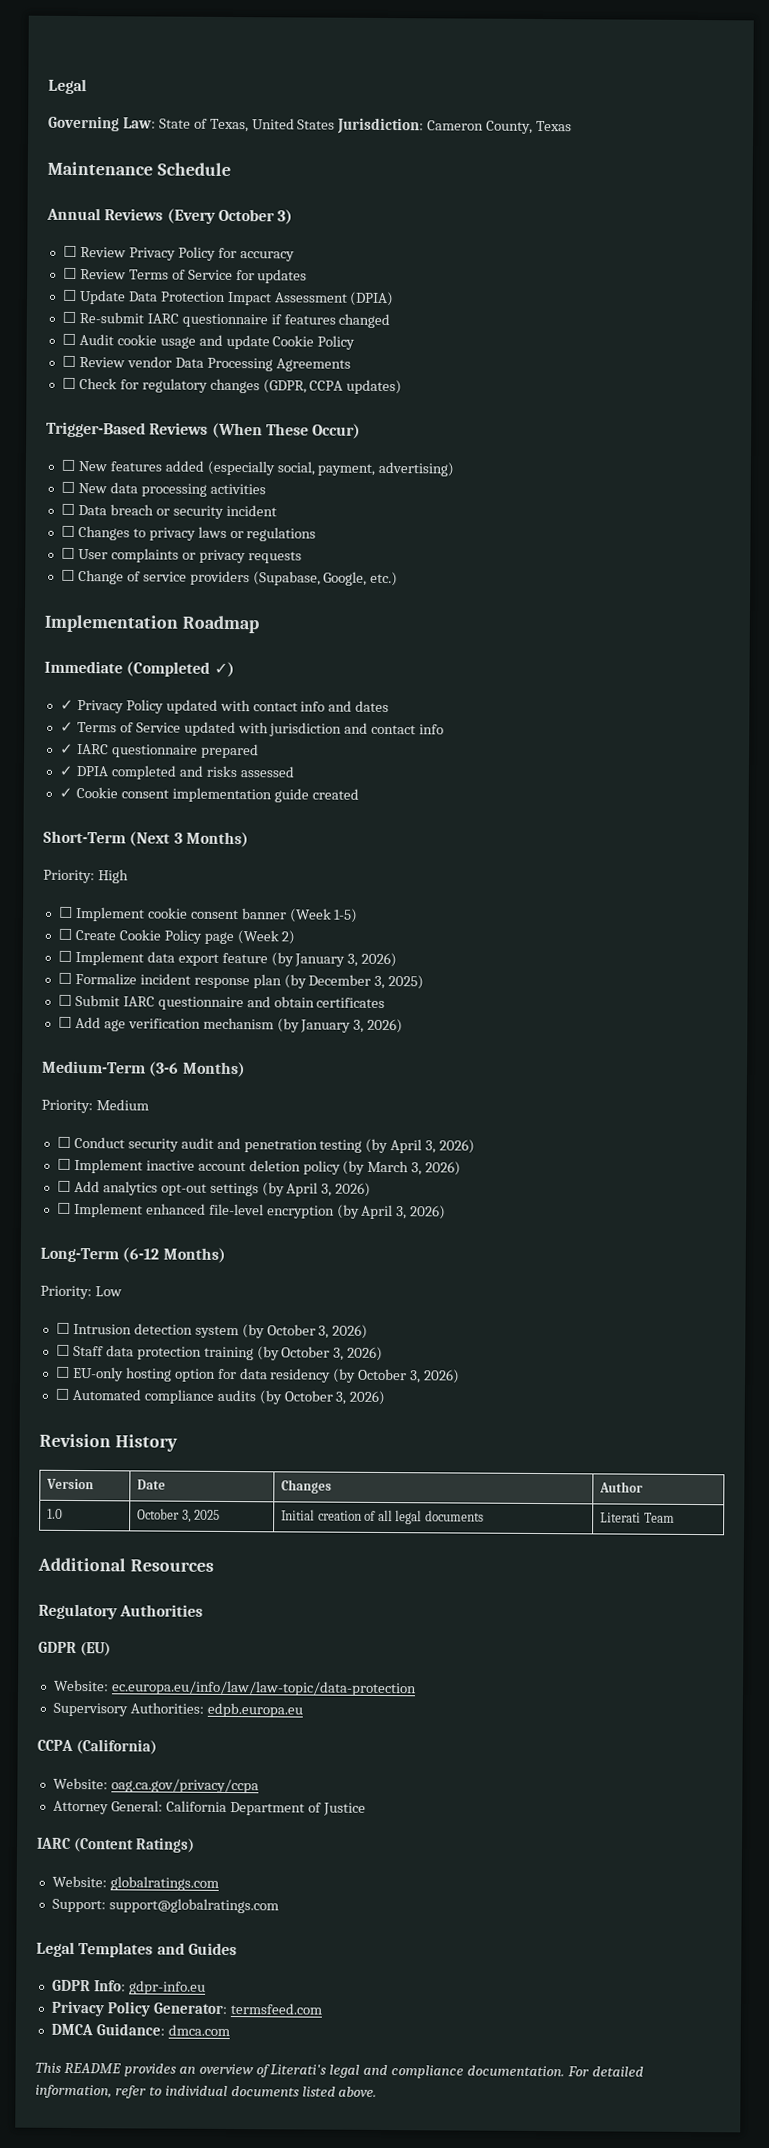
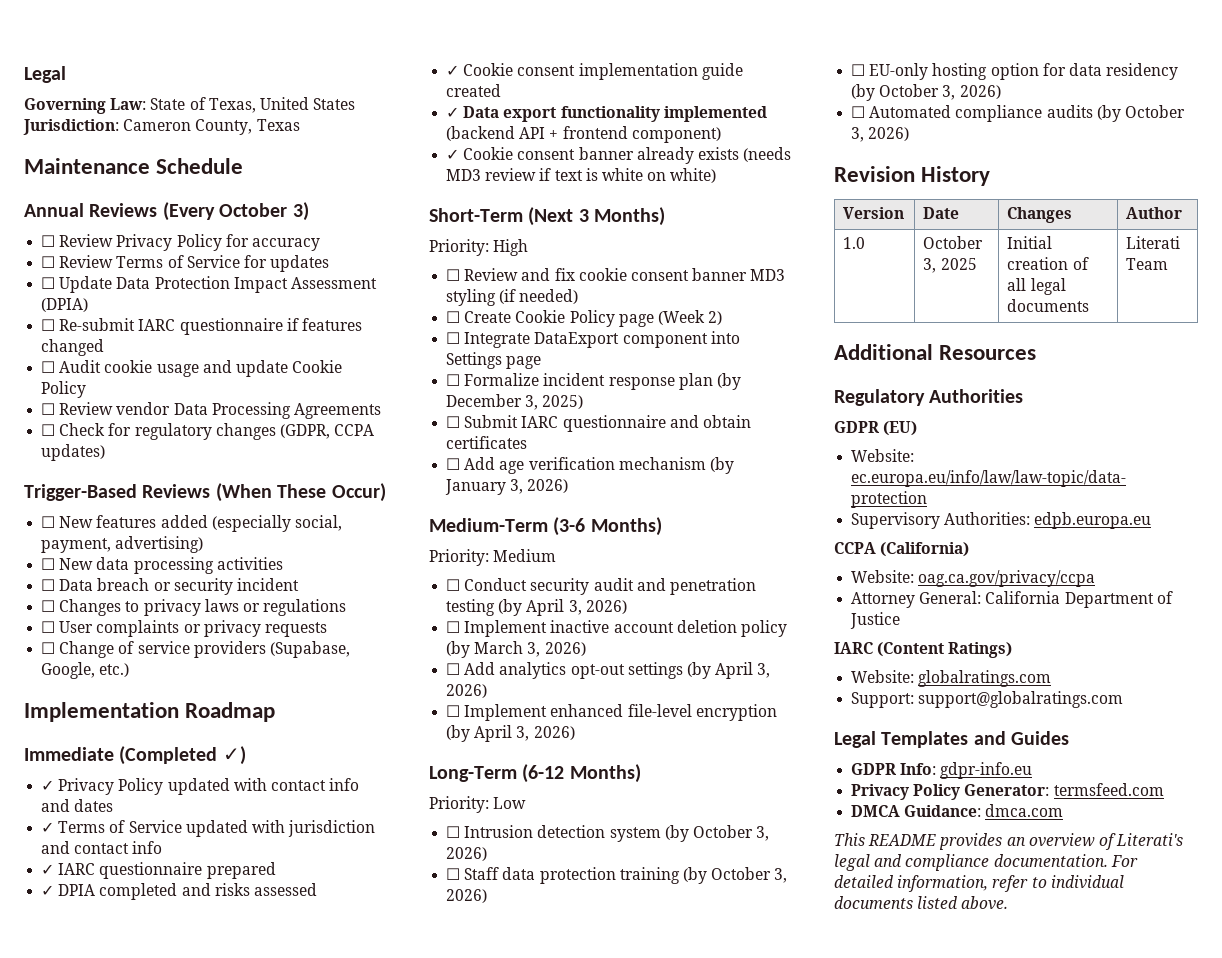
(359, 794) none -> [446,106,767,122] [446,126,721,143] [446,147,792,164] [446,168,717,183] // ✓ Data export functionality implemented (backend API + frontend component) // ✓ Cookie consent banner already exists (needs MD3 review if text is white on white)
[74,906,359,923] Implement cookie consent banner (Week 1-5) -> [464,268,786,281] [446,289,579,306] Review and fix cookie consent banner MD3 styling (if needed)
[74,950,398,968] Implement data export feature (by January 3, 2026) -> [464,331,740,348] [446,352,542,369] Integrate DataExport component into Settings page

